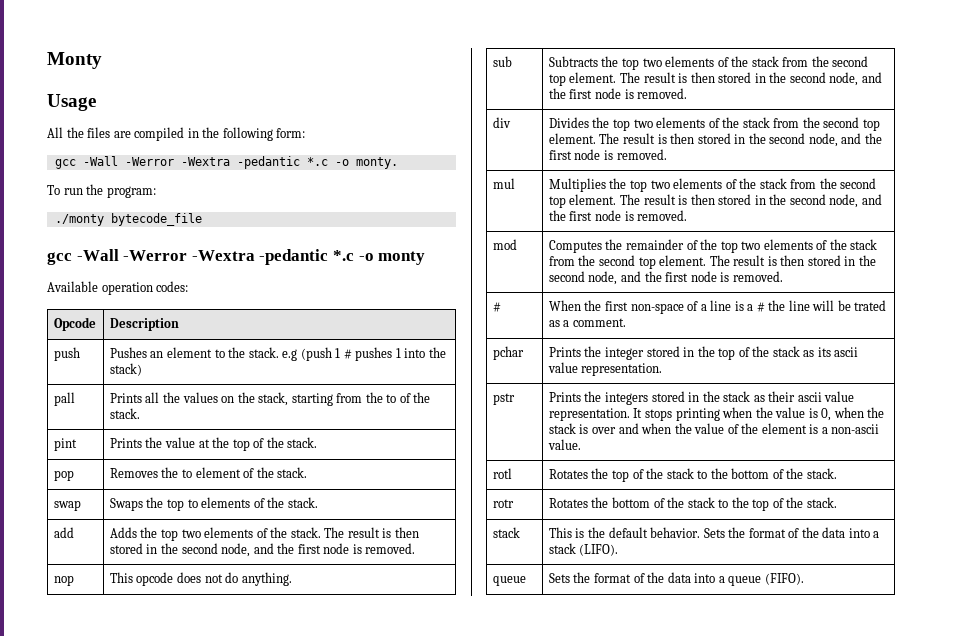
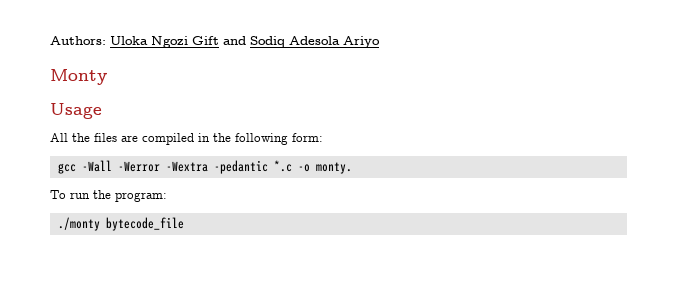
(47, 60) none -> [50,36,380,48] Authors: Uloka Ngozi Gift and Sodiq Adesola Ariyo //
[47,249,426,265] [47,281,189,295] [53,317,96,331] [109,318,179,331] [53,347,80,361] [109,347,446,361] [109,363,142,376] [53,392,75,406] [109,392,431,406] [109,408,140,419] [53,438,77,451] [109,437,318,451] [53,470,74,481] [109,467,308,478] [53,500,81,511] [109,497,318,511] [53,527,74,538] [109,527,419,541] [109,543,416,557] [53,575,74,586] [109,572,292,586] [492,56,512,67] [548,56,869,70] [548,72,882,86] [548,88,688,99] [492,117,511,128] [548,117,880,131] [548,133,882,147] [548,149,667,160] [492,178,515,189] [548,178,877,192] [548,194,882,208] [548,210,688,221] [492,239,517,250] [548,239,878,253] [548,255,876,269] [548,271,783,285] [492,302,501,312] [548,300,887,314] [548,318,626,327] [492,346,524,360] [548,346,859,360] [547,362,663,376] [492,393,515,405] [548,391,855,405] [548,407,885,421] [548,423,880,434] [547,439,581,450] [492,468,512,479] [548,468,837,482] [492,499,514,508] [548,497,837,511] [492,527,520,538] [548,527,880,538] [548,543,619,556] [492,576,526,586] [548,572,804,586] // gcc -Wall -Werror -Wextra -pedantic *.c -o monty // Available operation codes: // Opcode | Description // push | Pushes an element to the stack. e.g (push 1 # pushes 1 into the stack) // pall | Prints all the values on the stack, starting from the to of the stack. // pint | Prints the value at the top of the stack. // pop | Removes the to element of the stack. // swap | Swaps the top to elements of the stack. // add | Adds the top two elements of the stack. The result is then stored in the second node, and the first node is removed. // nop | This opcode does not do anything. // sub | Subtracts the top two elements of the stack from the second top element. The result is then stored in the second node, and the first node is removed. // div | Divides the top two elements of the stack from the second top element. The result is then stored in the second node, and the first node is removed. // mul | Multiplies the top two elements of the stack from the second top element. The result is then stored in the second node, and the first node is removed. // mod | Computes the remainder of the top two elements of the stack from the second top element. The result is then stored in the second node, and the first node is removed. // # | When the first non-space of a line is a # the line will be trated as a comment. // pchar | Prints the integer stored in the top of the stack as its ascii value representation. // pstr | Prints the integers stored in the stack as their ascii value representation. It stops printing when the value is 0, when the stack is over and when the value of the element is a non-ascii value. // rotl | Rotates the top of the stack to the bottom of the stack. // rotr | Rotates the bottom of the stack to the top of the stack. // stack | This is the default behavior. Sets the format of the data into a stack (LIFO). // queue | Sets the format of the data into a queue (FIFO). -> (184, 224) none

